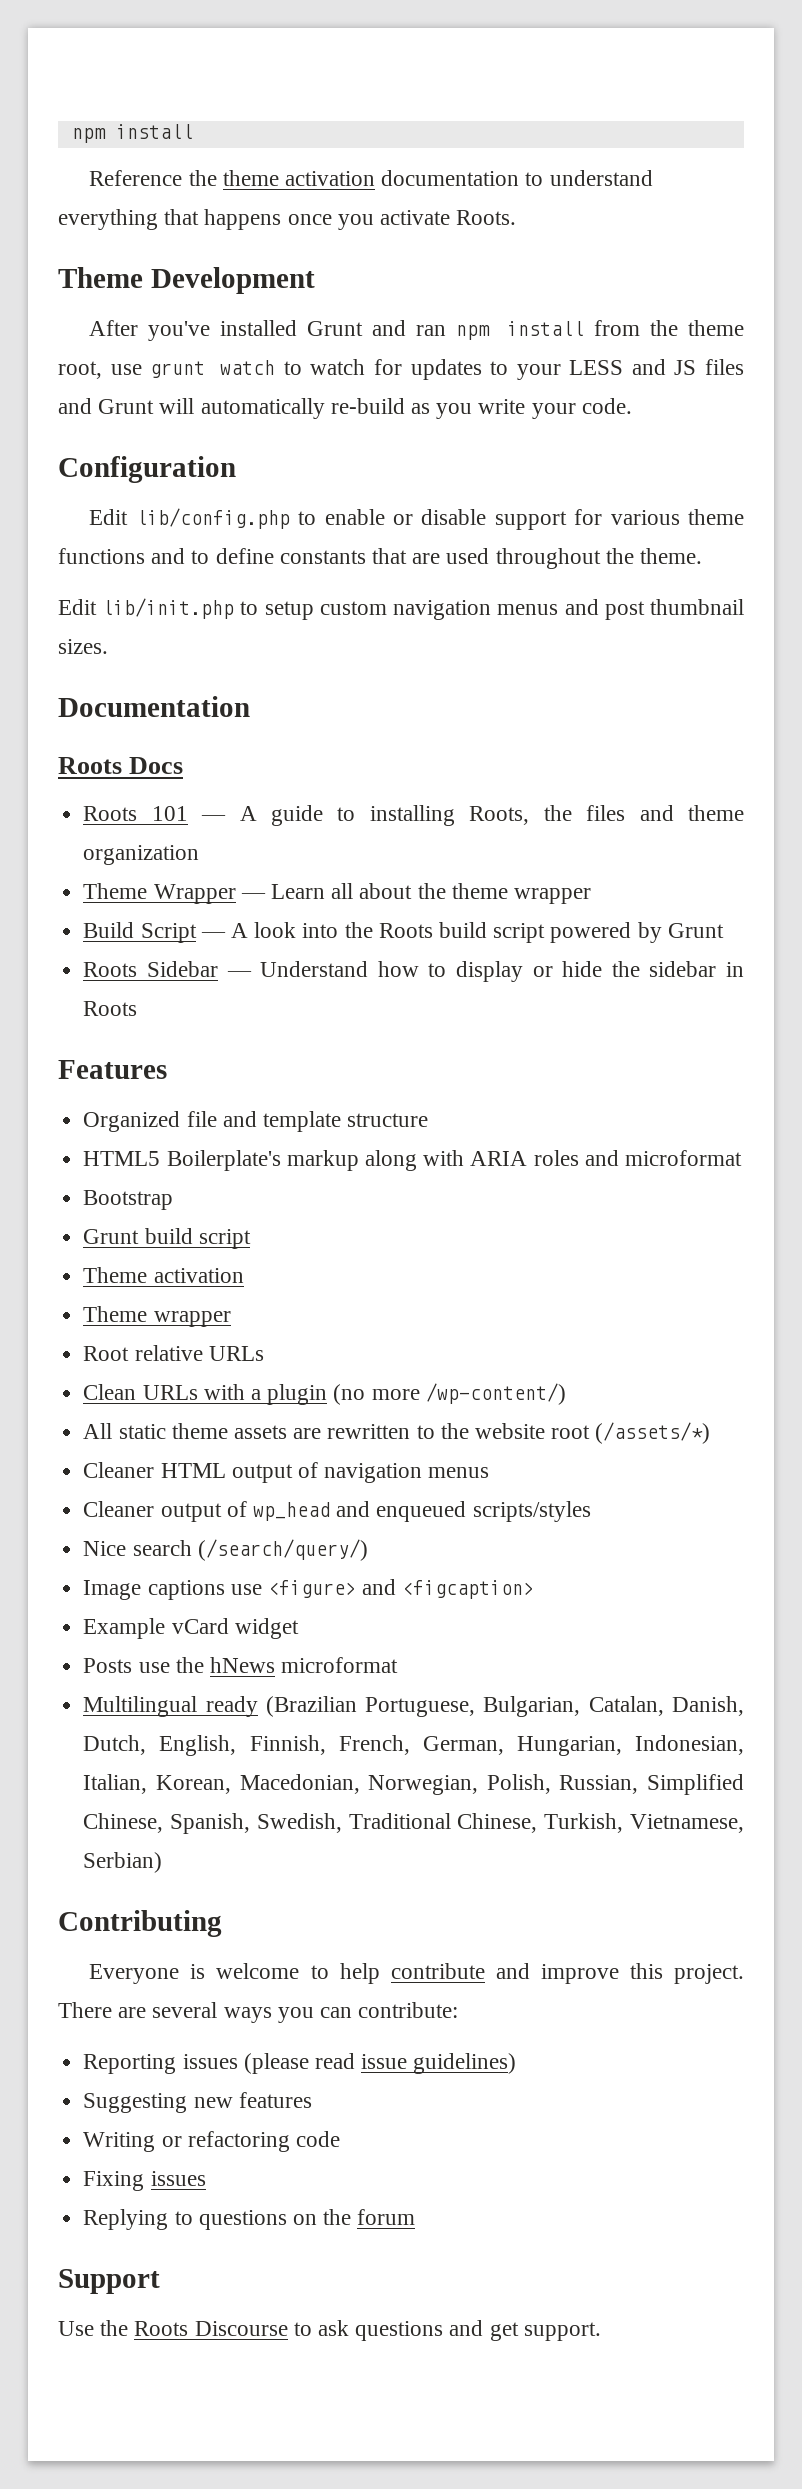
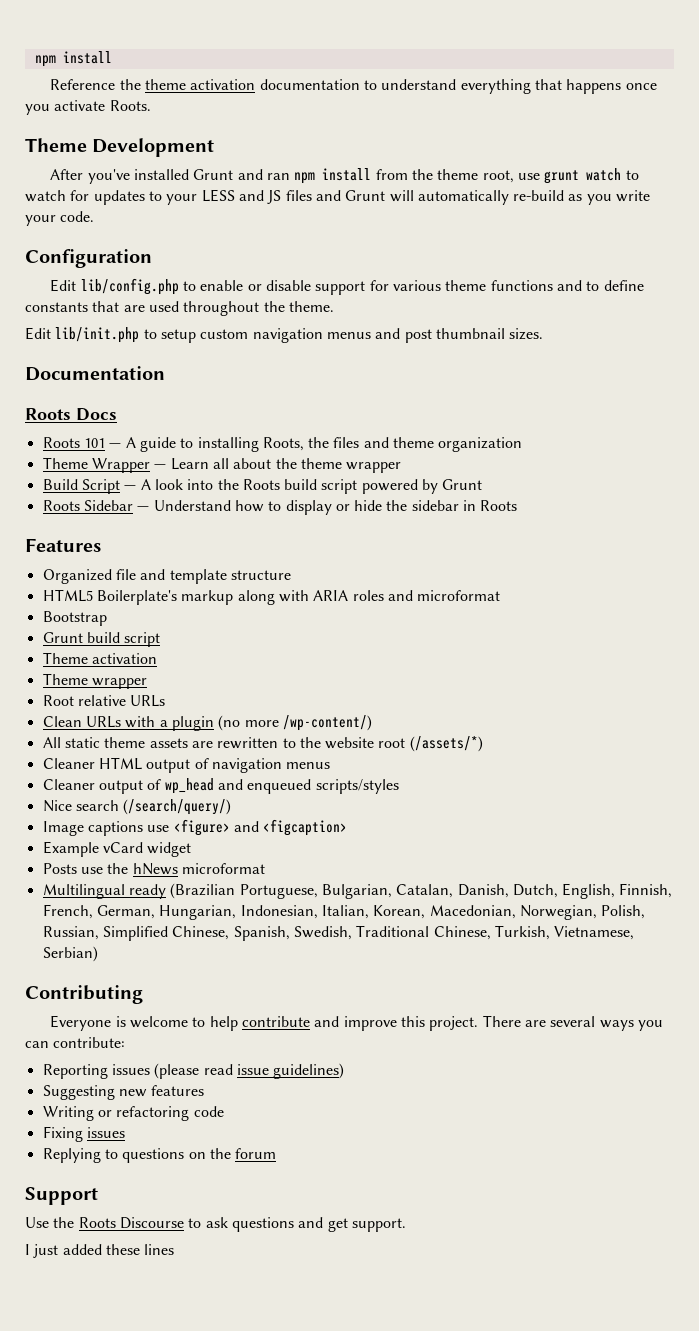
(601, 2331) none -> [25,1244,175,1258] // I just added these lines

